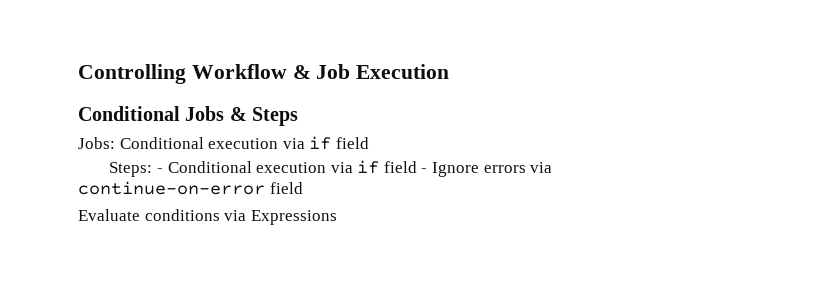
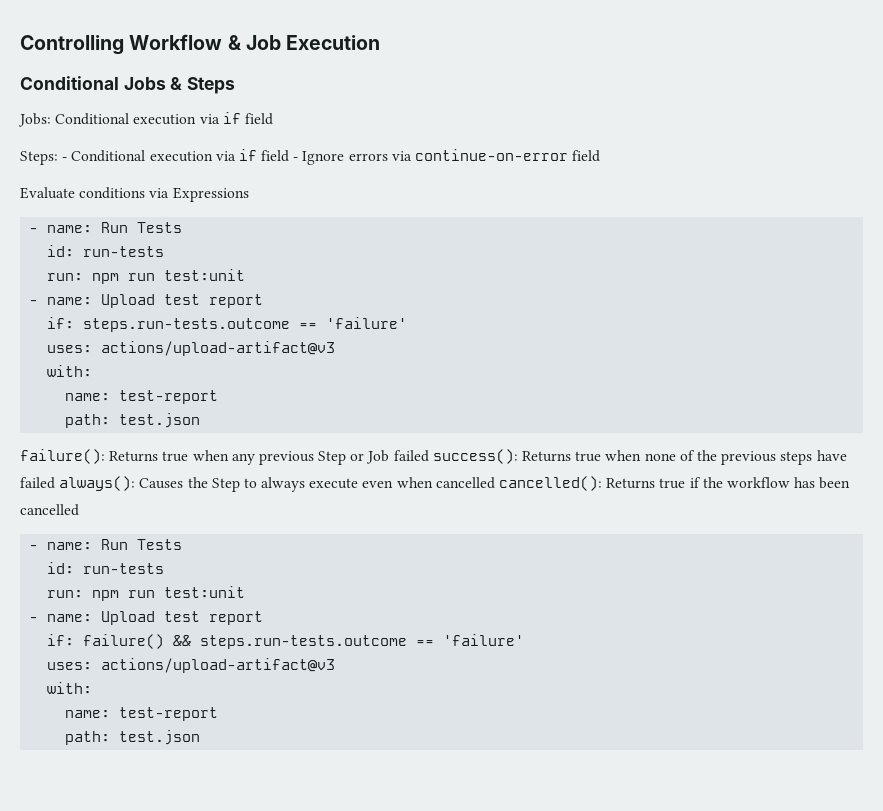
(337, 217) none -> [29,222,183,233] [47,245,165,257] [47,269,246,284] [29,294,264,308] [47,317,408,332] [47,341,336,356] [47,365,93,377] [65,390,219,404] [65,413,201,428] [20,449,847,465] [20,476,851,492] [20,504,79,516] [29,539,183,550] [47,562,165,574] [47,586,246,601] [29,611,264,625] [47,634,525,649] [47,658,336,673] [47,682,93,694] [65,707,219,721] [65,730,201,745] // - name: Run Tests // id: run-tests // run: npm run test:unit // - name: Upload test report // if: steps.run-tests.outcome == 'failure' // uses: actions/upload-artifact@v3 // with: // name: test-report // path: test.json // failure(): Returns true when any previous Step or Job failed success(): Returns true when none of the previous steps have failed always(): Causes the Step to always execute even when cancelled cancelled(): Returns true if the workflow has been cancelled // - name: Run Tests // id: run-tests // run: npm run test:unit // - name: Upload test report // if: failure() && steps.run-tests.outcome == 'failure' // uses: actions/upload-artifact@v3 // with: // name: test-report // path: test.json

